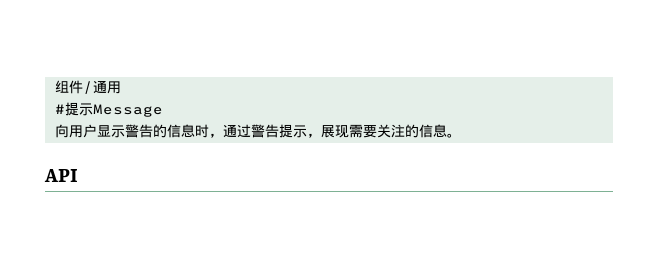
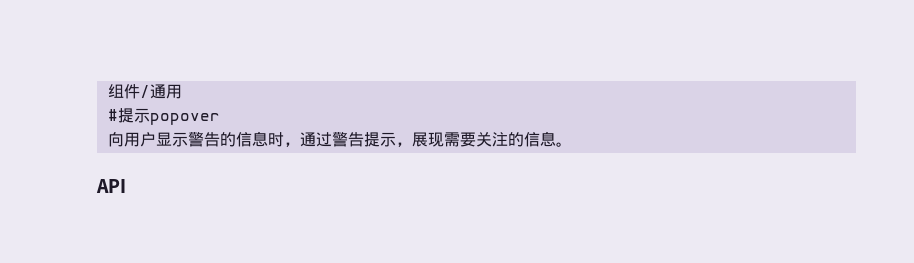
[92,104,163,117] Message -> [149,113,220,125] popover

